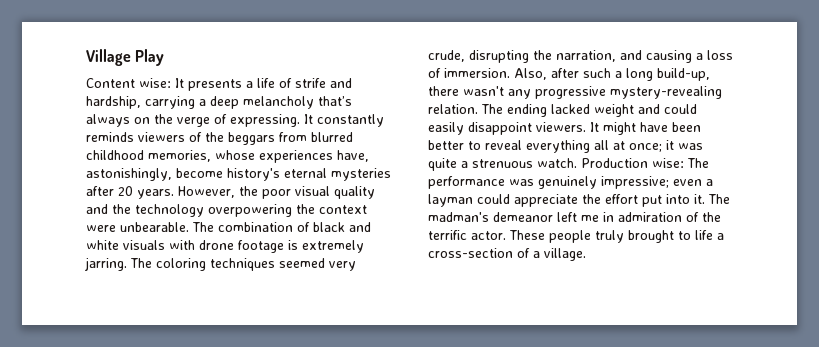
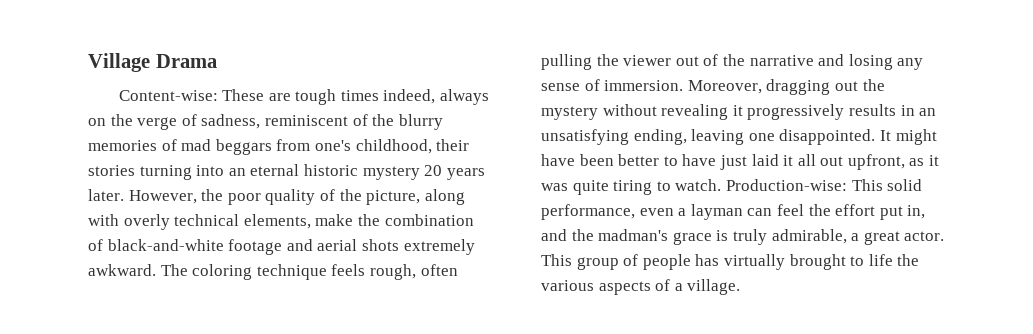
[135,49,165,66] [86,78,352,91] [86,96,352,109] Play // Content wise: It presents a life of strife and hardship, carrying a deep melancholy that’s -> [155,54,217,68] [118,89,436,105] Drama // Content-wise: These are tough times indeed,
[230,114,384,127] [86,132,353,145] [86,150,369,163] [86,168,391,181] [86,186,375,199] [86,204,367,217] [86,222,371,232] [86,240,364,253] [85,257,356,271] [428,50,733,63] [428,68,710,81] [428,86,722,99] [428,104,697,117] [428,122,586,135] expressing. It constantly reminds viewers of the beggars from blurred childhood memories, whose experiences have, astonishingly, become history's eternal mysteries after 20 years. However, the poor visual quality and the technology overpowering the context were unbearable. The combination of black and white visuals with drone footage is extremely jarring. The coloring techniques seemed very crude, disrupting the narration, and causing a loss of immersion. Also, after such a long build-up, there wasn't any progressive mystery-revealing relation. The ending lacked weight and could easily disappoint viewers. -> [201,114,443,130] [88,139,470,155] [88,164,485,180] [88,189,465,205] [88,214,474,230] [88,239,475,255] [88,264,458,280] [541,54,924,70] [541,79,885,95] [541,104,937,120] [541,129,876,145] sadness, reminiscent of the blurry memories of mad beggars from one's childhood, their stories turning into an eternal historic mystery 20 years later. However, the poor quality of the picture, along with overly technical elements, make the combination of black-and-white footage and aerial shots extremely awkward. The coloring technique feels rough, often pulling the viewer out of the narrative and losing any sense of immersion. Moreover, dragging out the mystery without revealing it progressively results in an unsatisfying ending, leaving one disappointed.
[485,140,703,153] [428,158,709,171] [428,176,669,189] reveal everything all at once; it was quite a strenuous watch. Production wise: The performance was genuinely impressive; -> [682,154,940,170] [541,179,923,195] [541,204,635,220] have just laid it all out upfront, as it was quite tiring to watch. Production-wise: This solid performance,
[477,194,578,207] could appreciate -> [747,204,804,216] can feel
[666,194,730,204] [428,212,721,222] [428,230,724,243] [428,248,513,258] into it. The madman's demeanor left me in admiration of the terrific actor. These people truly brought to life a cross-section -> [907,205,926,219] [541,229,945,245] [541,254,920,270] [541,280,651,295] in, and the madman's grace is truly admirable, a great actor. This group of people has virtually brought to life the various aspects

